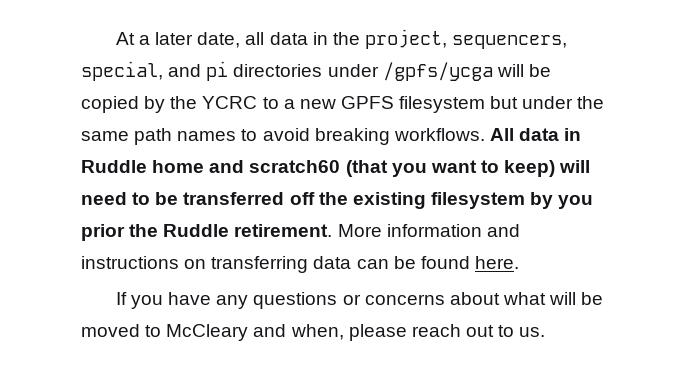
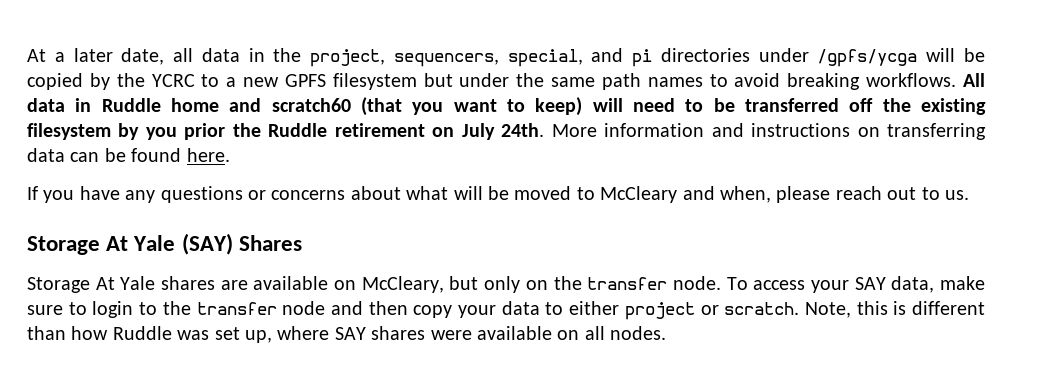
[234,224,333,237] retirement. -> [334,123,545,140] retirement on July 24th.
(546, 332) none -> [27,233,302,255] [27,276,986,293] [27,301,986,320] [27,326,667,343] // Storage At Yale (SAY) Shares // Storage At Yale shares are available on McCleary, but only on the transfer node. To access your SAY data, make sure to login to the transfer node and then copy your data to either project or scratch. Note, this is different than how Ruddle was set up, where SAY shares were available on all nodes.

